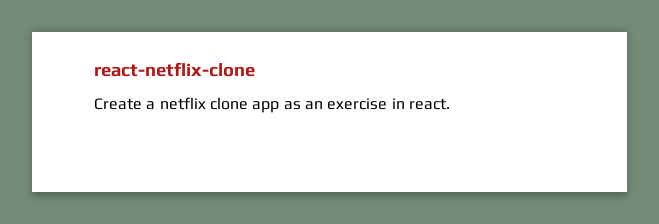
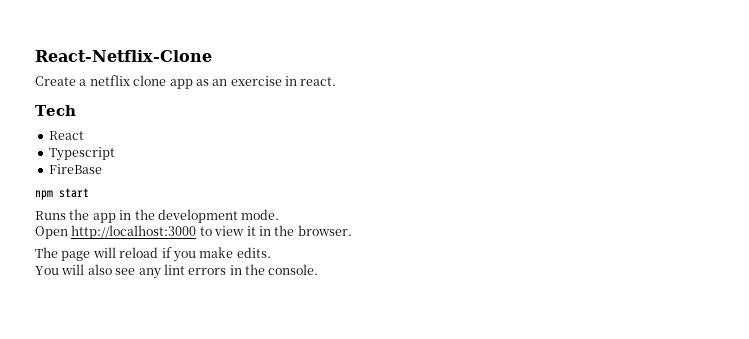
[94,62,255,77] react-netflix-clone -> [35,50,212,62] React-Netflix-Clone
(450, 104) none -> [35,105,76,116] [48,131,84,140] [48,147,115,161] [48,164,102,174] [35,188,89,200] [35,209,280,223] [35,225,352,239] [35,247,271,262] [35,264,319,279] // Tech // React // Typescript // FireBase // npm start // Runs the app in the development mode. // Open http://localhost:3000 to view it in the browser. // The page will reload if you make edits. // You will also see any lint errors in the console.

